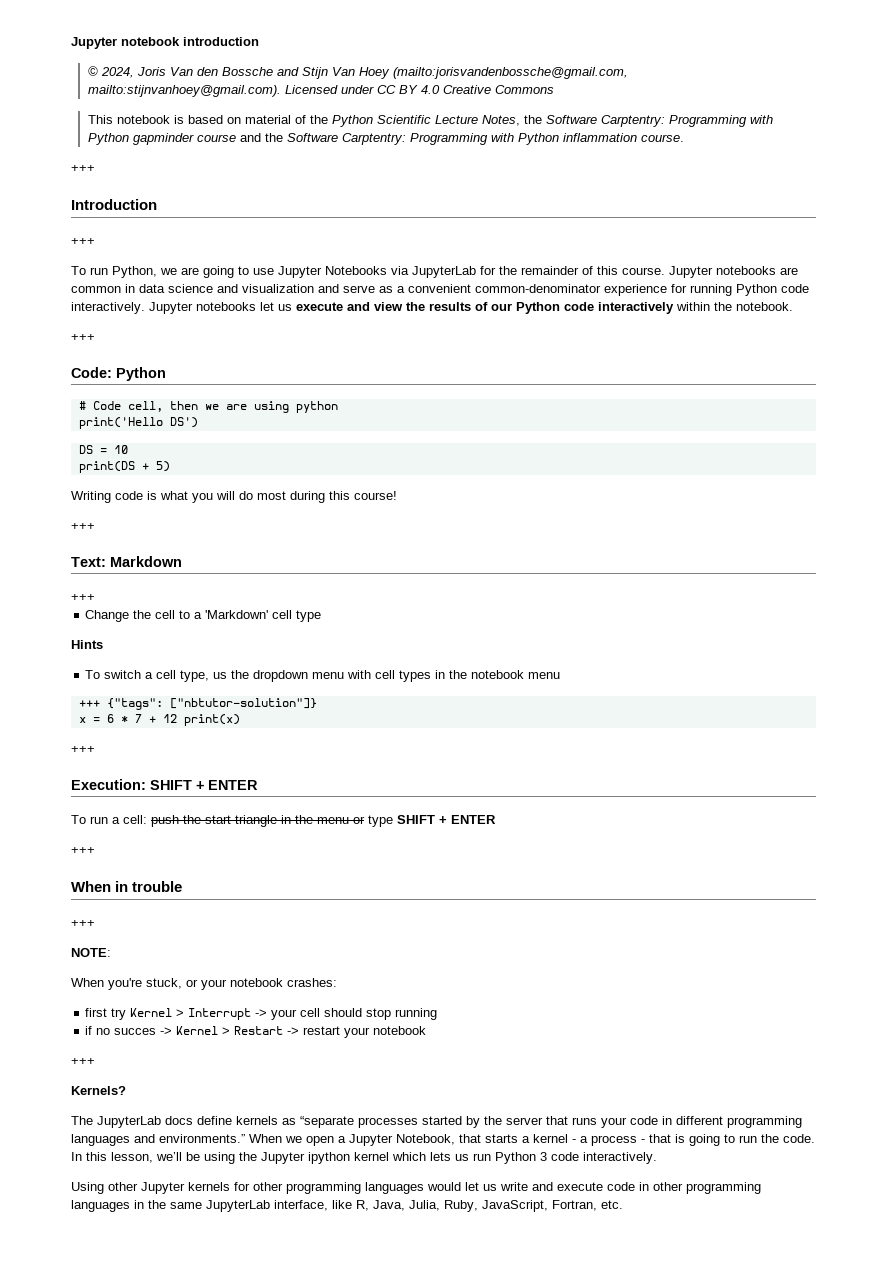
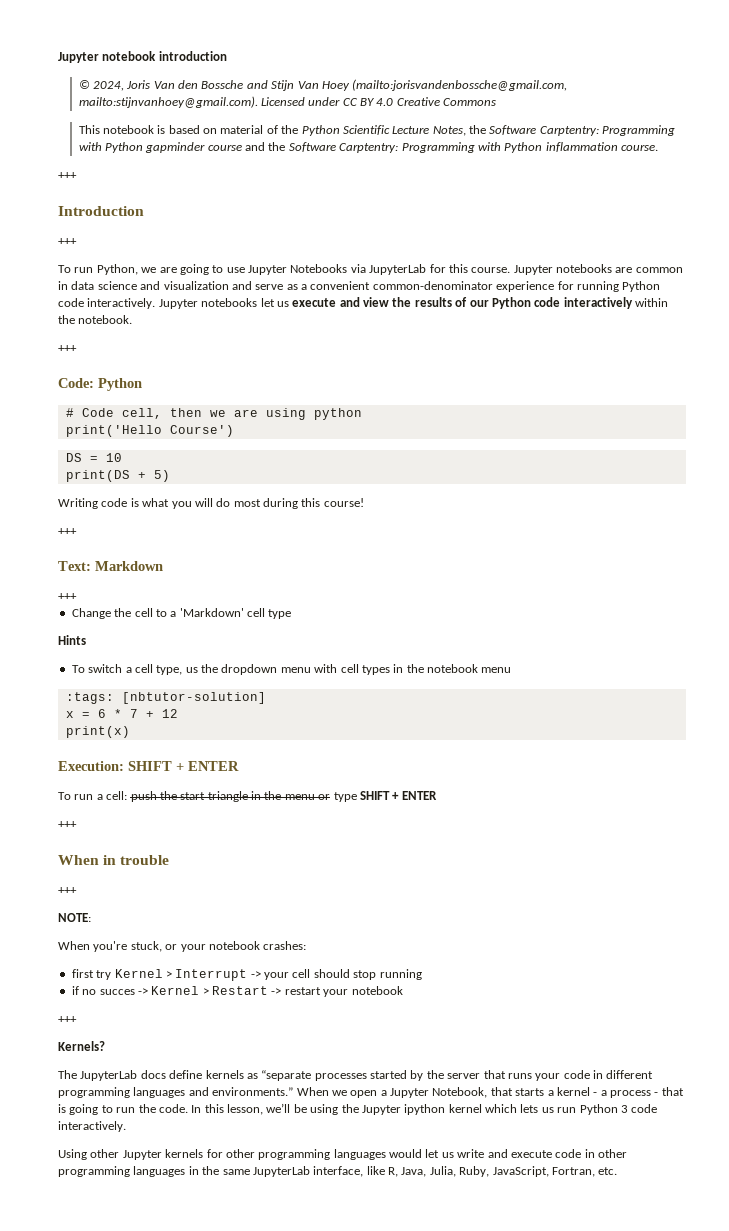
[499,266,593,275] the remainder of -> (446, 268) none
[169,417,198,428] DS') -> [169,425,234,437] Course')
[78,698,317,710] +++ {"tags": ["nbtutor-solution"]} -> [65,692,266,704] :tags: [nbtutor-solution]
(177, 718) none -> (178, 713) //
[71,746,95,753] // +++ -> (130, 732) none

